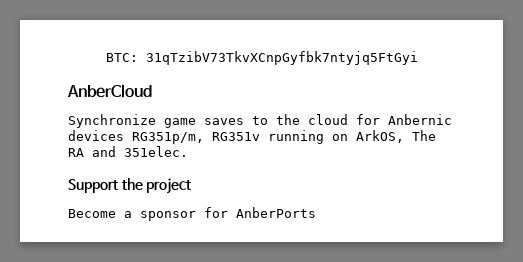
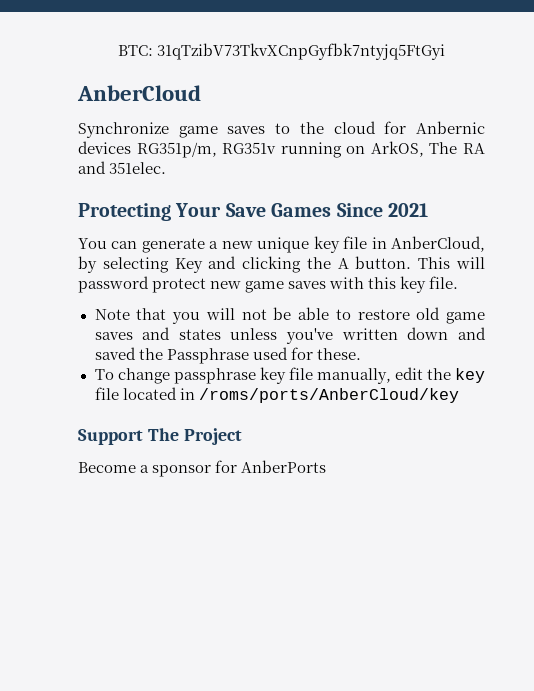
(188, 151) none -> [78,203,428,221] [78,236,486,253] [78,256,485,273] [78,276,459,293] [94,307,485,324] [94,327,487,344] [94,347,361,364] [94,367,485,384] [94,387,459,403] // Protecting Your Save Games Since 2021 // You can generate a new unique key file in AnberCloud, by selecting Key and clicking the A button. This will password protect new game saves with this key file. // Note that you will not be able to restore old game saves and states unless you've written down and saved the Passphrase used for these. // To change passphrase key file manually, edit the key file located in /roms/ports/AnberCloud/key
[121,178,192,194] the project -> [147,428,242,445] The Project

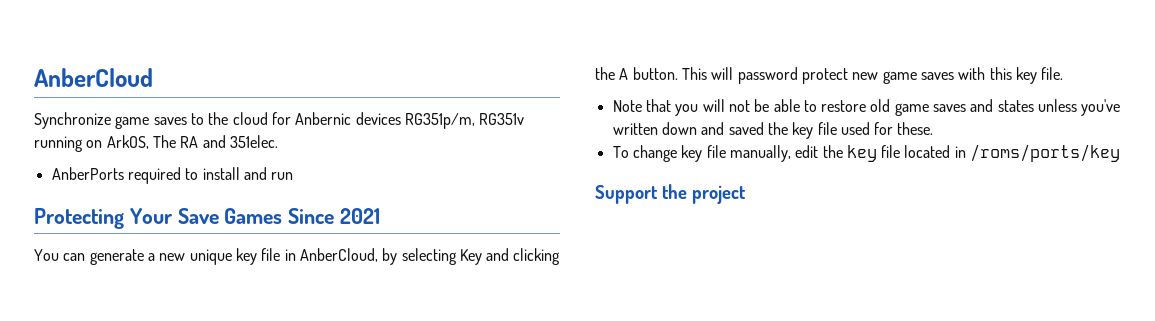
[117,43,446,60] BTC: 31qTzibV73TkvXCnpGyfbk7ntyjq5FtGyi // -> (34, 77) none
(167, 168) none -> [51,167,294,184] // AnberPorts required to install and run
[166,348,249,364] Passphrase -> [792,122,837,139] key file
[173,368,256,384] passphrase -> (677, 153) none
[198,388,459,403] /roms/ports/AnberCloud/key -> [970,144,1121,162] /roms/ports/key
[147,428,242,445] [78,460,327,477] The Project // Become a sponsor for AnberPorts -> [661,184,746,204] the project

